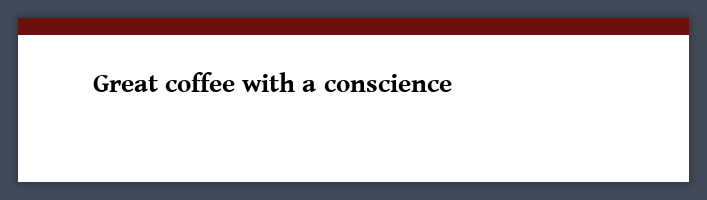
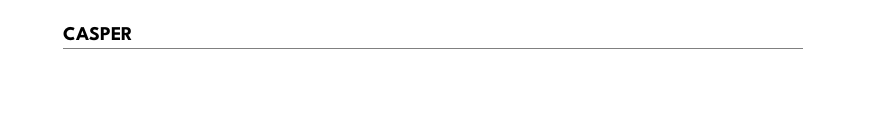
[93,72,452,92] Great coffee with a conscience -> [63,26,133,41] CASPER

